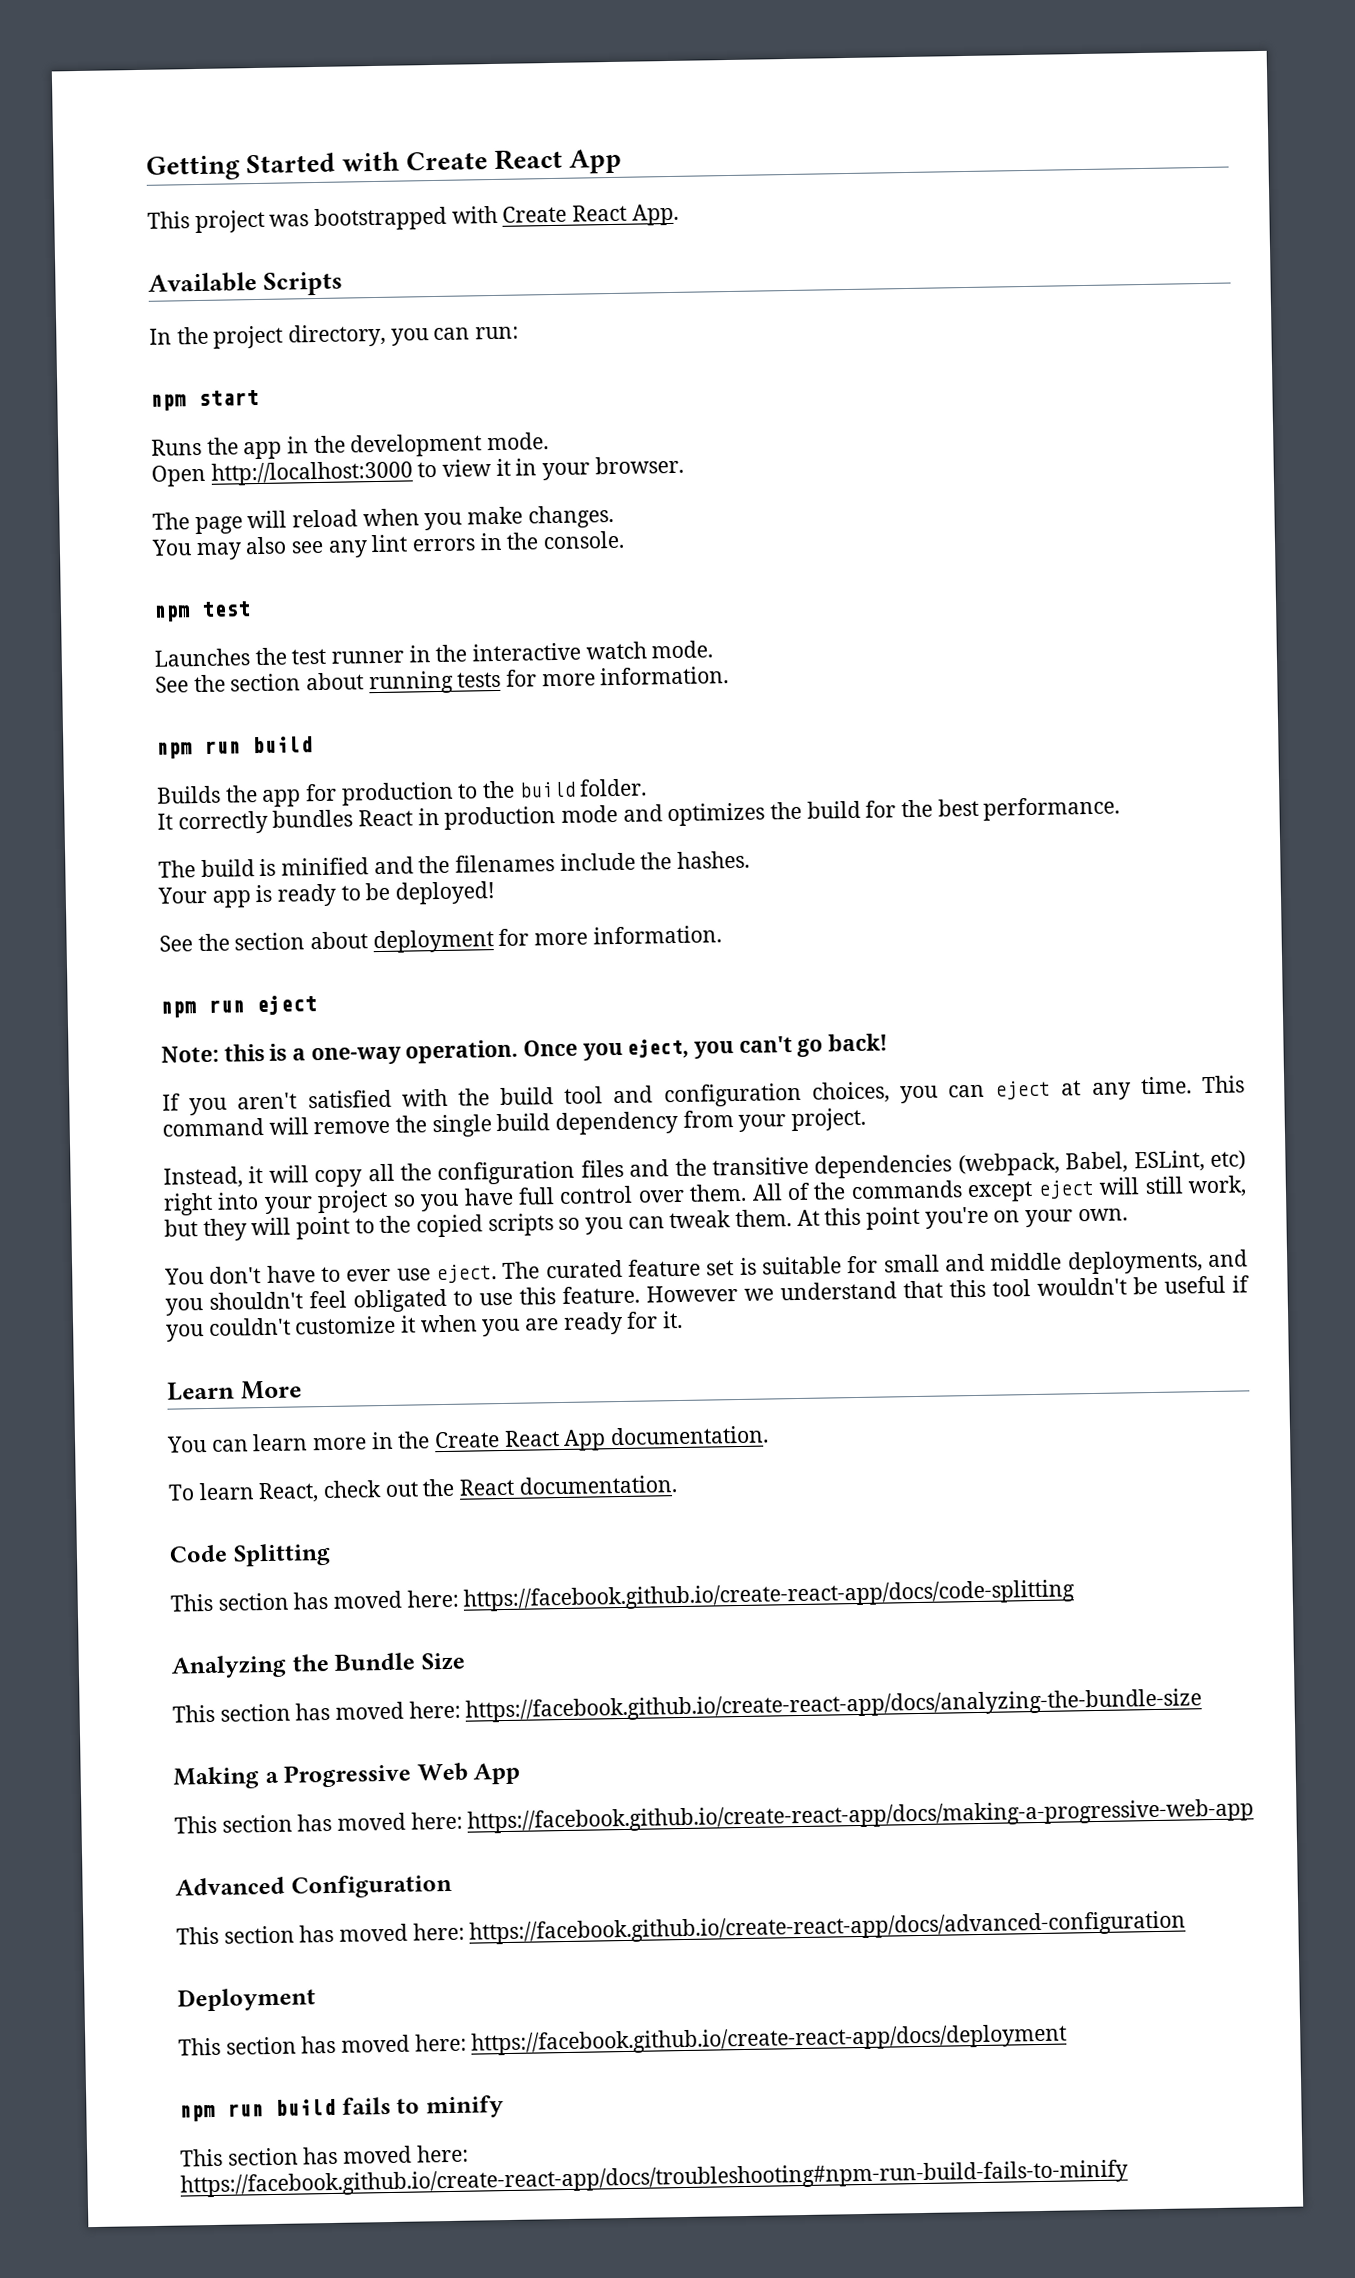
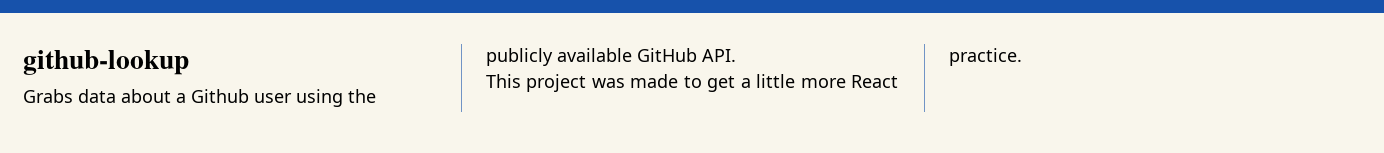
[146,148,623,181] [147,203,679,234] [148,271,343,296] [149,323,520,349] [150,389,259,411] [151,432,550,460] [151,455,684,487] [152,504,614,535] [151,530,625,561] [153,601,251,622] [154,640,714,667] [155,666,730,695] [156,736,313,759] [156,778,648,807] [157,796,1121,835] [158,850,751,878] [157,881,496,908] [159,925,722,954] [160,995,317,1018] [161,1033,889,1066] [162,1075,1245,1116] [162,1107,867,1138] [163,1150,1246,1189] [163,1175,1248,1216] [164,1206,1128,1242] [164,1249,1249,1285] [165,1275,1250,1316] [166,1310,684,1342] [167,1380,302,1401] [166,1425,770,1453] [168,1475,677,1504] [169,1542,331,1567] [170,1579,1076,1612] [171,1652,465,1679] [172,1688,1203,1723] [173,1762,521,1790] [174,1798,1255,1834] [175,1873,452,1899] [176,1910,1187,1945] [177,1987,316,2012] [178,2023,1068,2056] [179,2095,504,2122] [180,2144,469,2167] [180,2159,1128,2198] Getting Started with Create React App // This project was bootstrapped with Create React App. // Available Scripts // In the project directory, you can run: // npm start // Runs the app in the development mode. // Open http://localhost:3000 to view it in your browser. // The page will reload when you make changes. // You may also see any lint errors in the console. // npm test // Launches the test runner in the interactive watch mode. // See the section about running tests for more information. // npm run build // Builds the app for production to the build folder. // It correctly bundles React in production mode and optimizes the build for the best performance. // The build is minified and the filenames include the hashes. // Your app is ready to be deployed! // See the section about deployment for more information. // npm run eject // Note: this is a one-way operation. Once you eject, you can't go back! // If you aren't satisfied with the build tool and configuration choices, you can eject at any time. This command will remove the single build dependency from your project. // Instead, it will copy all the configuration files and the transitive dependencies (webpack, Babel, ESLint, etc) right into your project so you have full control over them. All of the commands except eject will still work, but they will point to the copied scripts so you can tweak them. At this point you're on your own. // You don't have to ever use eject. The curated feature set is suitable for small and middle deployments, and you shouldn't feel obligated to use this feature. However we understand that this tool wouldn't be useful if you couldn't customize it when you are ready for it. // Learn More // You can learn more in the Create React App documentation. // To learn React, check out the React documentation. // Code Splitting // This section has moved here: https://facebook.github.io/create-react-app/docs/code-splitting // Analyzing the Bundle Size // This section has moved here: https://facebook.github.io/create-react-app/docs/analyzing-the-bundle-size // Making a Progressive Web App // This section has moved here: https://facebook.github.io/create-react-app/docs/making-a-progressive-web-app // Advanced Configuration // This section has moved here: https://facebook.github.io/create-react-app/docs/advanced-configuration // Deployment // This section has moved here: https://facebook.github.io/create-react-app/docs/deployment // npm run build fails to minify // This section has moved here: https://facebook.github.io/create-react-app/docs/troubleshooting#npm-run-build-fails-to-minify -> [23,50,189,75] [23,89,376,107] [486,48,736,66] [486,74,899,92] [949,48,1022,66] github-lookup // Grabs data about a Github user using the publicly available GitHub API. // This project was made to get a little more React practice.

